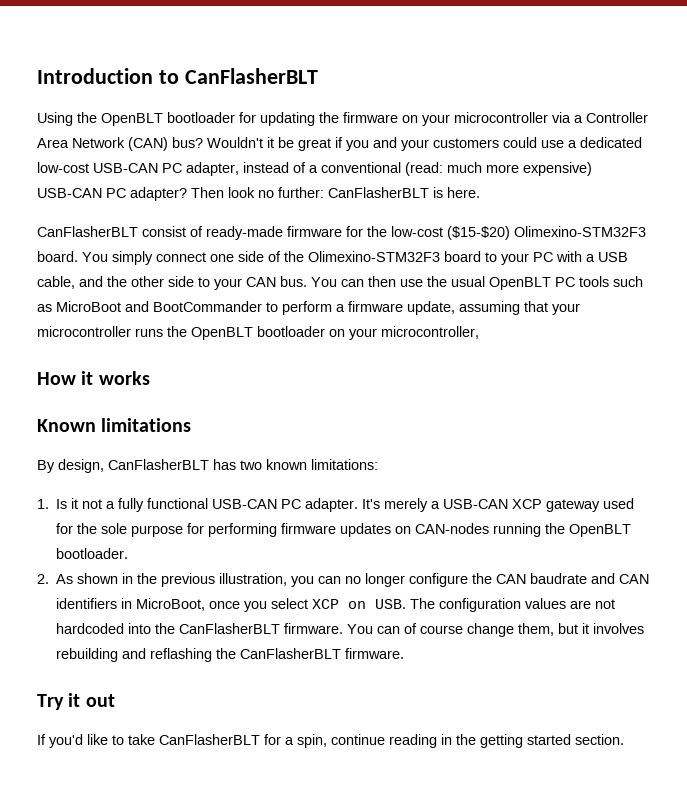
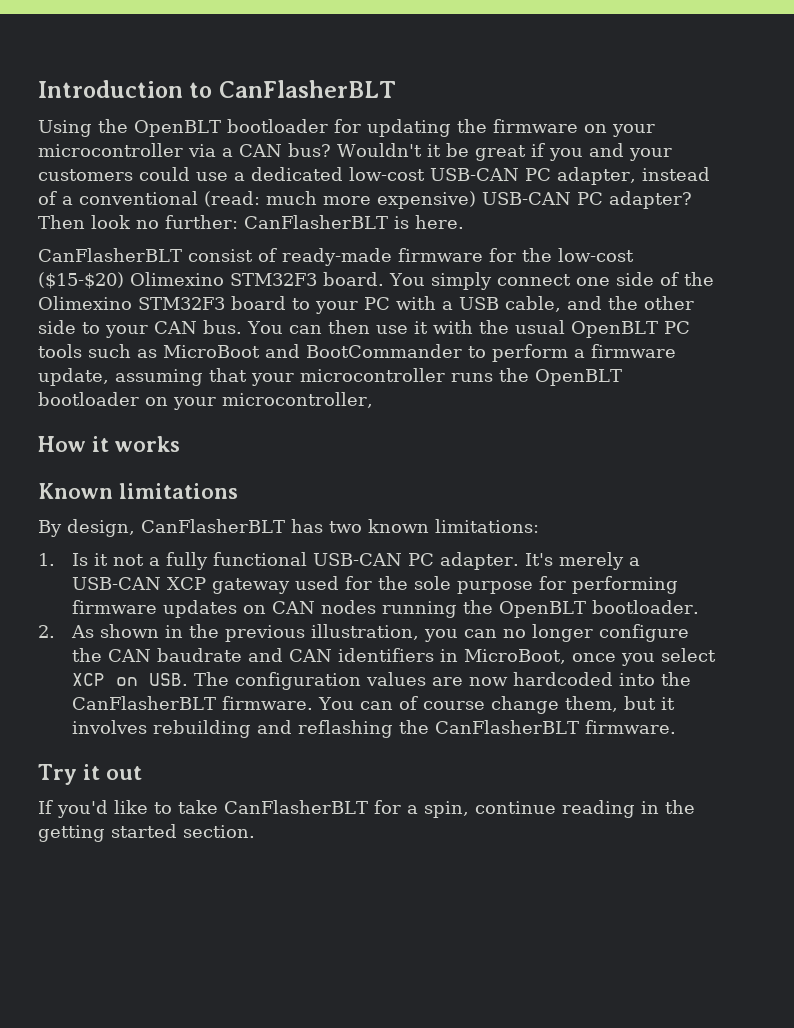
[586,112,648,123] [37,137,168,151] Controller Area Network (CAN) -> [239,144,282,157] CAN
[514,226,646,237] Olimexino-STM32F3 -> [130,272,317,286] Olimexino STM32F3
[308,251,440,262] Olimexino-STM32F3 -> [38,296,225,310] Olimexino STM32F3
(423, 283) none -> [413,320,473,334] it with
[415,523,490,534] CAN-nodes -> [271,600,376,614] CAN nodes
[595,599,616,609] not -> [468,677,508,686] now

